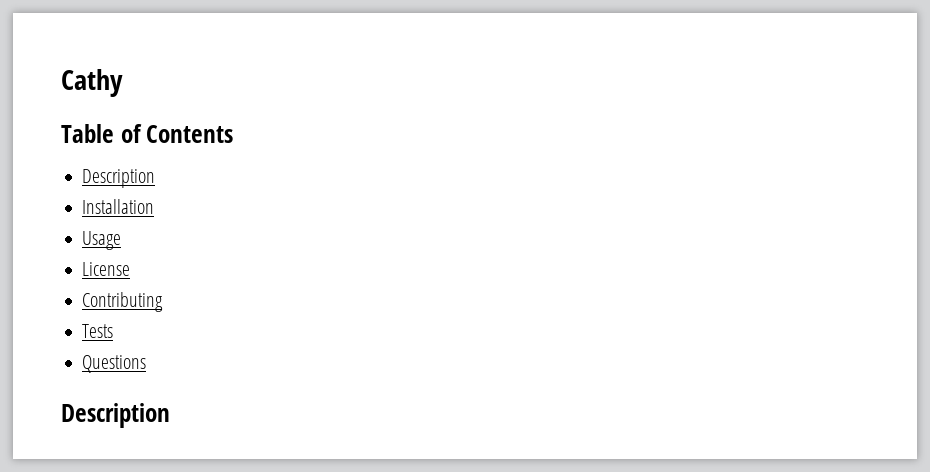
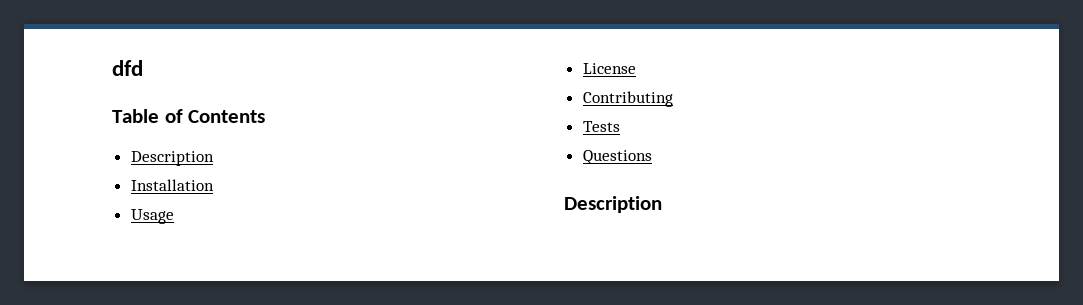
[61,69,123,97] Cathy -> [112,60,143,76] dfd

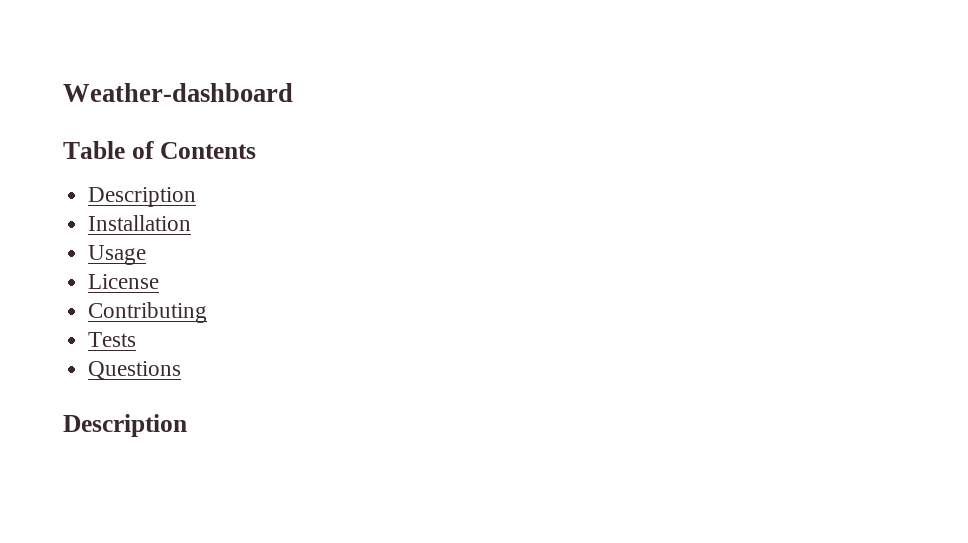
[112,60,143,76] dfd -> [63,83,293,102] Weather-dashboard

